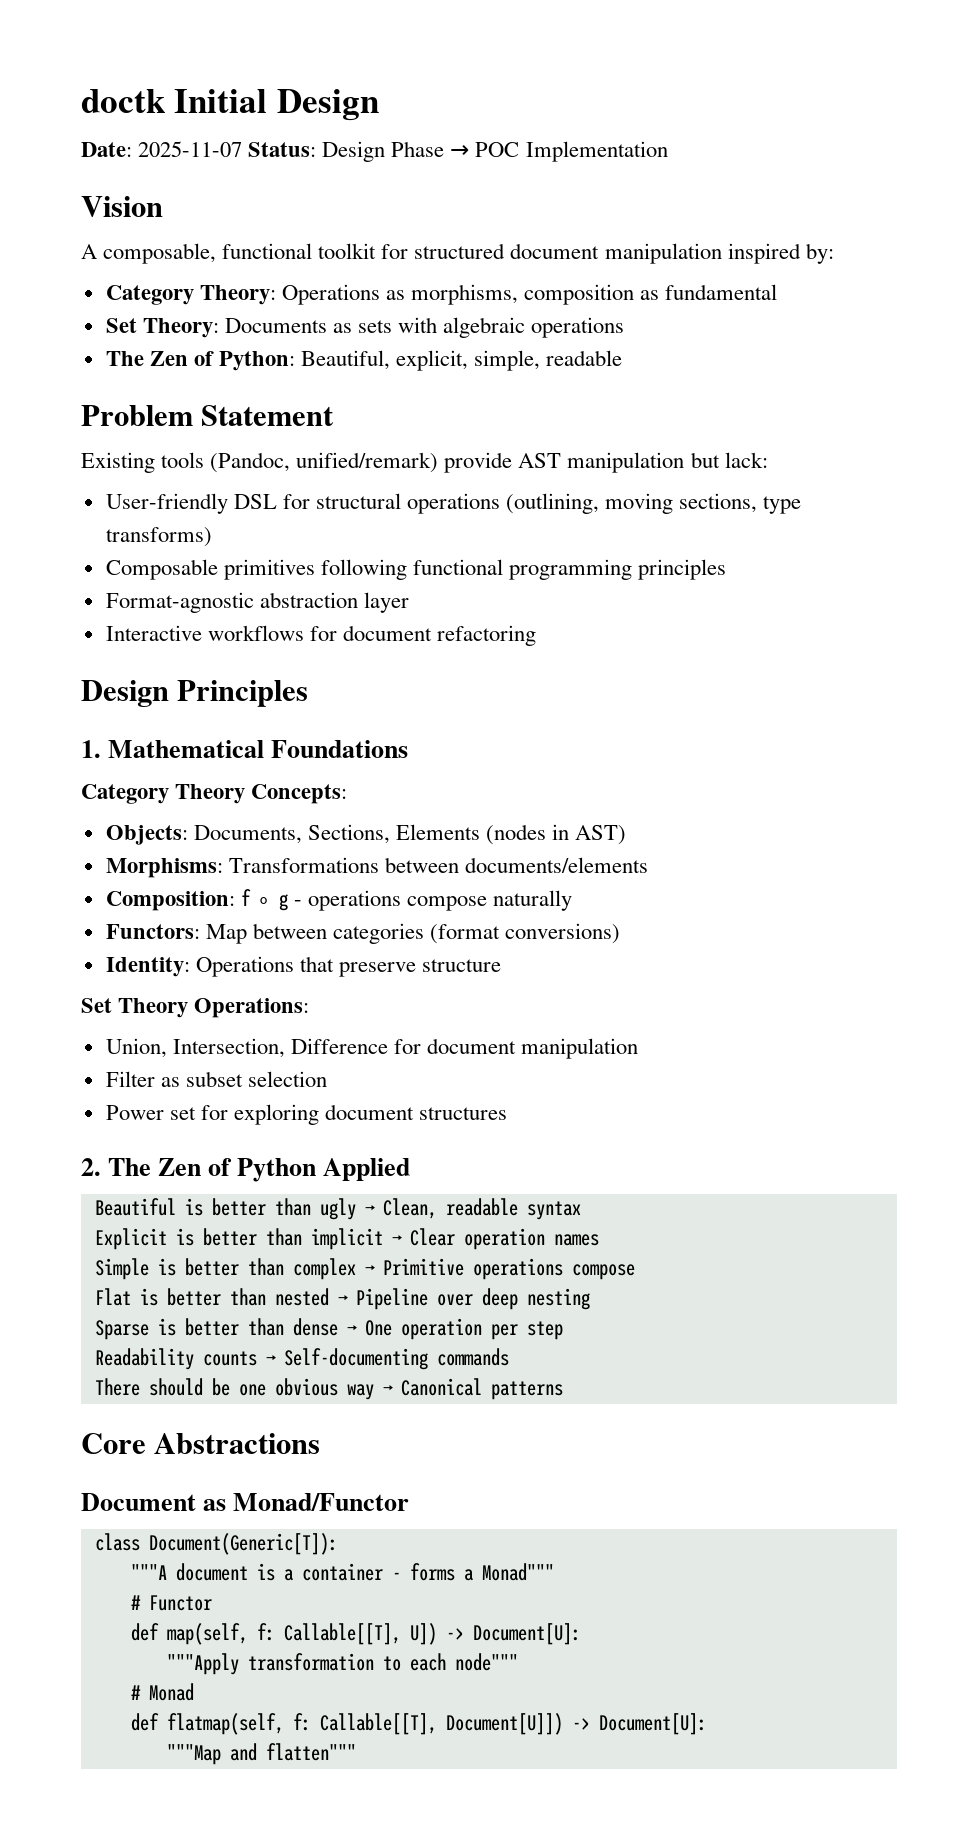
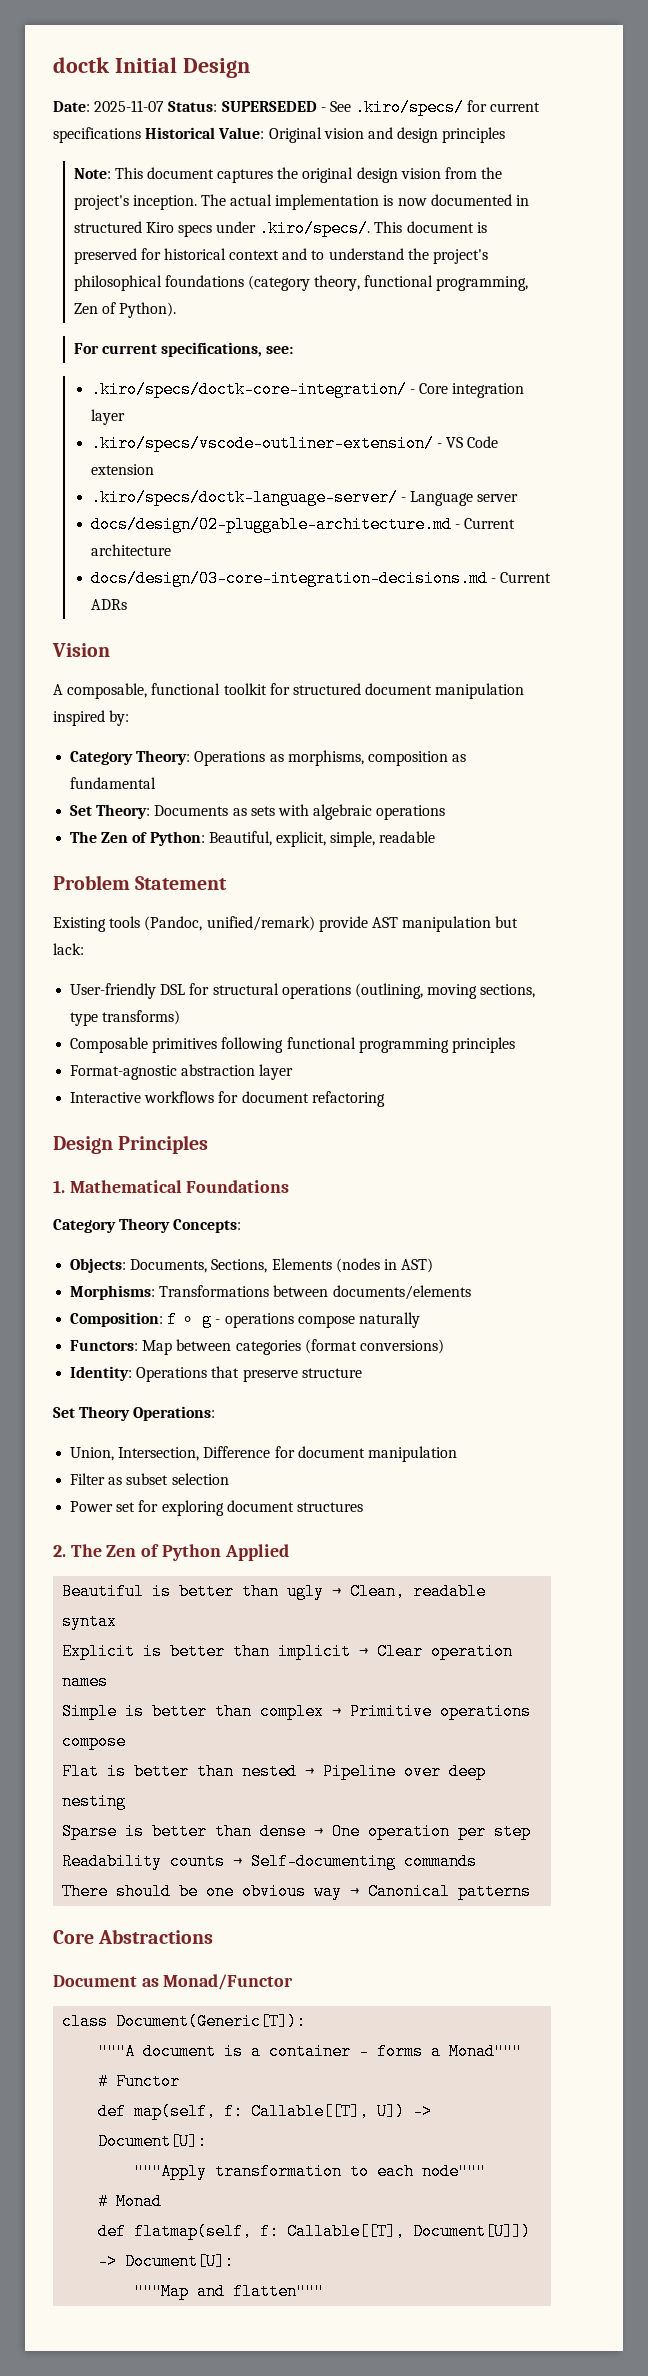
[322,141,668,162] Design Phase → POC Implementation -> [221,99,541,116] [53,127,506,143] [73,167,503,183] [73,194,530,210] [73,220,487,237] [73,248,489,264] [73,275,529,291] [73,302,176,318] [73,342,294,357] [90,381,525,398] [90,409,125,425] [90,435,499,452] [90,464,154,475] [90,489,519,506] [90,516,515,533] [90,544,171,556] [90,570,551,587] [90,599,127,610] SUPERSEDED - See .kiro/specs/ for current specifications Historical Value: Original vision and design principles // Note: This document captures the original design vision from the project's inception. The actual implementation is now documented in structured Kiro specs under .kiro/specs/. This document is preserved for historical context and to understand the project's philosophical foundations (category theory, functional programming, Zen of Python). // For current specifications, see: // .kiro/specs/doctk-core-integration/ - Core integration layer // .kiro/specs/vscode-outliner-extension/ - VS Code extension // .kiro/specs/doctk-language-server/ - Language server // docs/design/02-pluggable-architecture.md - Current architecture // docs/design/03-core-integration-decisions.md - Current ADRs

